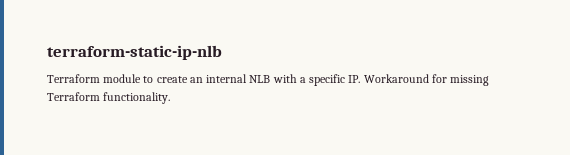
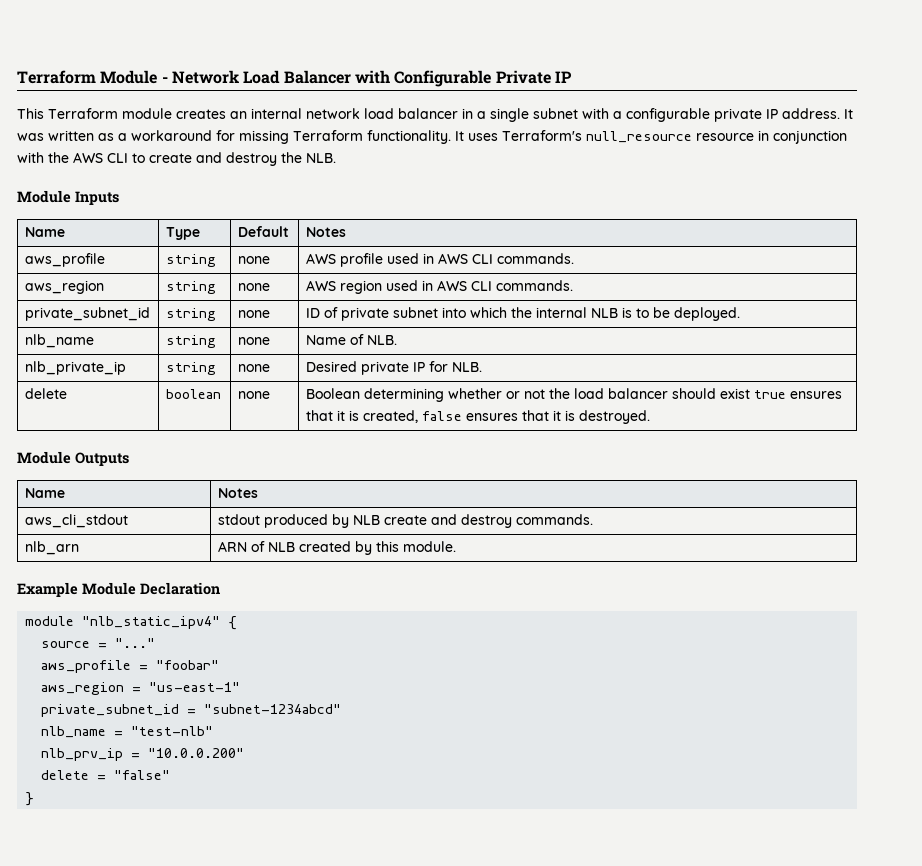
[47,45,222,60] [47,74,490,86] [47,92,171,104] terraform-static-ip-nlb // Terraform module to create an internal NLB with a specific IP. Workaround for missing Terraform functionality. -> [17,70,572,87] [17,108,853,122] [17,130,847,144] [17,152,336,166] [17,190,119,205] [24,227,65,237] [165,227,200,240] [237,226,289,237] [305,227,346,237] [24,253,105,267] [165,254,216,267] [237,256,270,264] [305,253,574,267] [24,280,104,294] [165,281,216,294] [237,283,270,291] [305,280,573,294] [24,307,150,321] [165,308,216,321] [237,310,270,318] [305,307,740,321] [24,334,94,348] [165,335,216,348] [237,337,270,345] [305,334,397,345] [24,361,126,375] [165,362,216,375] [237,364,270,372] [305,361,482,375] [24,388,67,399] [165,389,221,399] [237,391,270,399] [305,388,842,402] [305,410,650,424] [17,451,129,466] [24,488,65,498] [217,488,258,498] [24,514,128,528] [217,514,593,528] [24,541,79,555] [217,541,456,555] [17,582,220,597] [25,616,238,630] [41,638,156,648] [41,660,220,673] [41,682,241,695] [41,704,342,717] [41,726,214,738] [41,748,245,761] [41,770,171,780] [25,792,35,806] Terraform Module - Network Load Balancer with Configurable Private IP // This Terraform module creates an internal network load balancer in a single subnet with a configurable private IP address. It was written as a workaround for missing Terraform functionality. It uses Terraform's null_resource resource in conjunction with the AWS CLI to create and destroy the NLB. // Module Inputs // Name | Type | Default | Notes // aws_profile | string | none | AWS profile used in AWS CLI commands. // aws_region | string | none | AWS region used in AWS CLI commands. // private_subnet_id | string | none | ID of private subnet into which the internal NLB is to be deployed. // nlb_name | string | none | Name of NLB. // nlb_private_ip | string | none | Desired private IP for NLB. // delete | boolean | none | Boolean determining whether or not the load balancer should exist true ensures that it is created, false ensures that it is destroyed. // Module Outputs // Name | Notes // aws_cli_stdout | stdout produced by NLB create and destroy commands. // nlb_arn | ARN of NLB created by this module. // Example Module Declaration // module "nlb_static_ipv4" { // source = "..." // aws_profile = "foobar" // aws_region = "us-east-1" // private_subnet_id = "subnet-1234abcd" // nlb_name = "test-nlb" // nlb_prv_ip = "10.0.0.200" // delete = "false" // }

